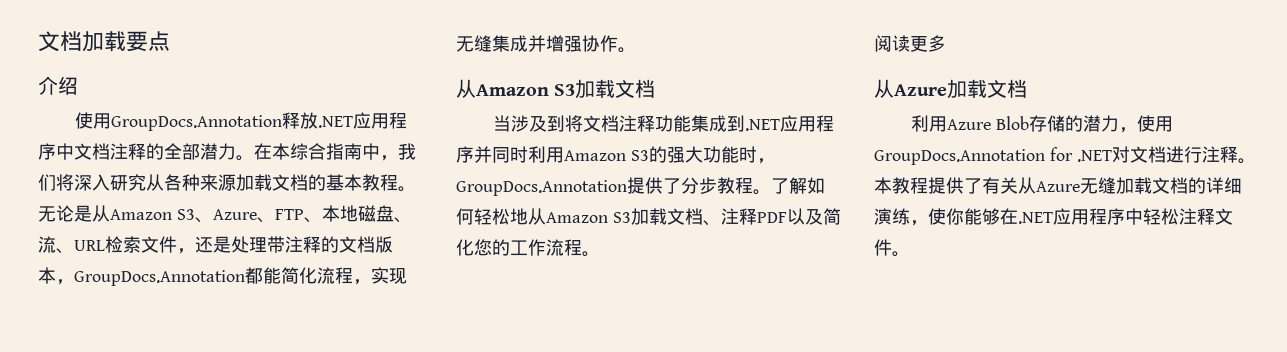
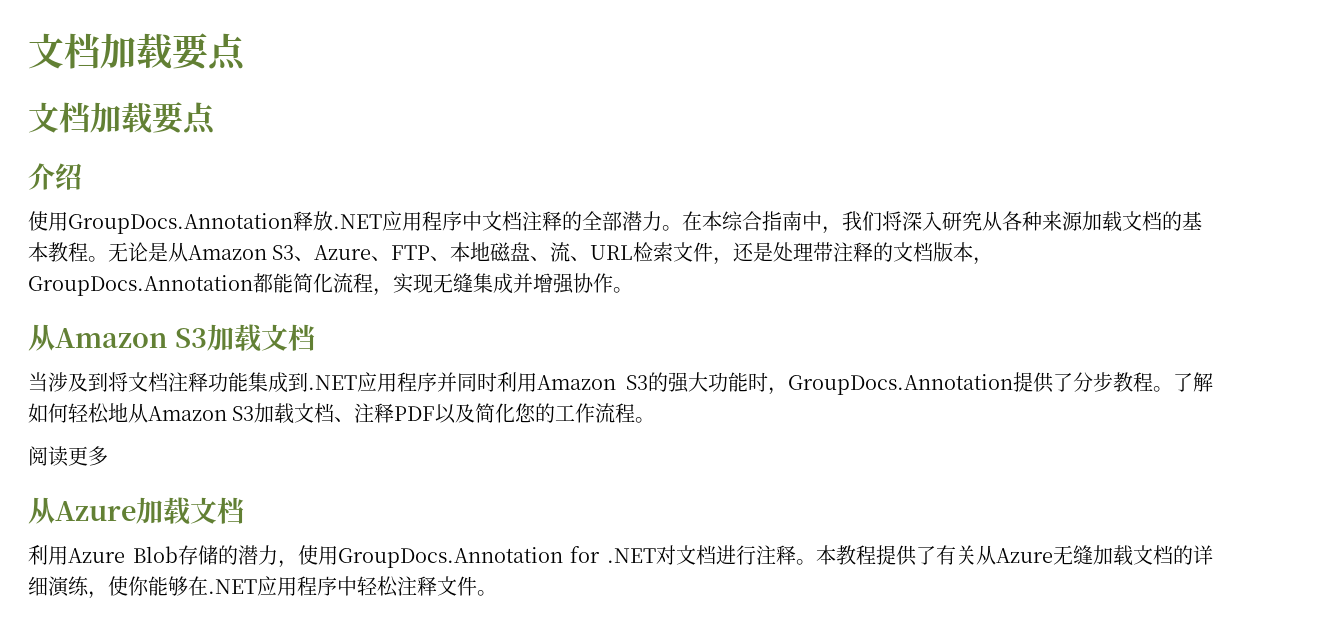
[38,31,170,52] 文档加载要点 -> [28,33,247,71] [28,102,216,135] 文档加载要点 // 文档加载要点

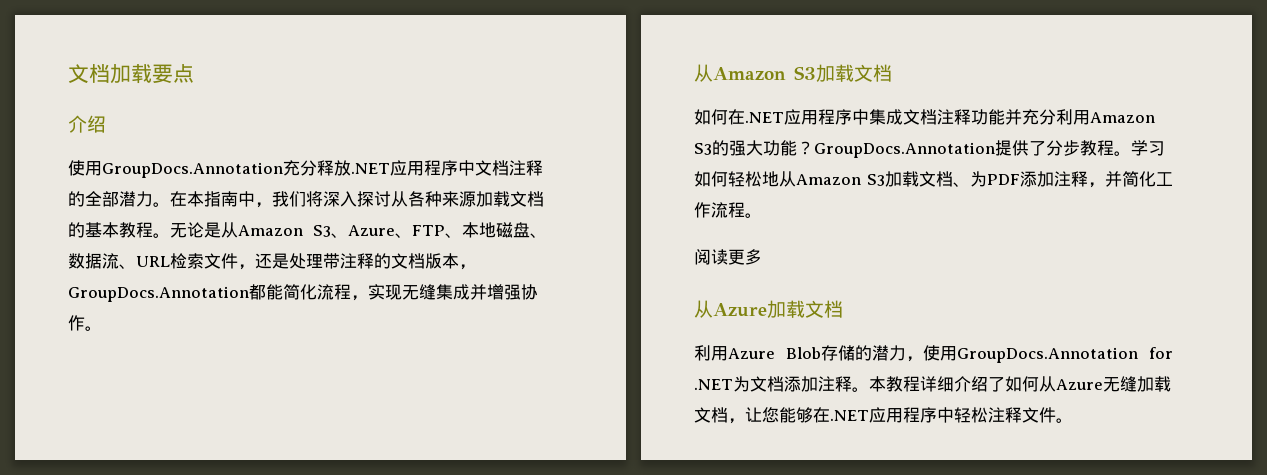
[28,33,247,71] [28,102,216,135] 文档加载要点 // 文档加载要点 -> [68,64,194,84] 文档加载要点
(293, 223) none -> [283,160,317,176] 充分
[722,211,762,231] 综合 -> (204, 199) none
[942,211,982,231] 研究 -> [357,191,391,207] 探讨
(551, 258) none -> [68,253,102,269] 数据
[28,372,497,393] 当涉及到将文档注释功能集成到.NET应用程序并同时 -> [694,109,1056,125] 如何在.NET应用程序中集成文档注释功能并充分
[747,372,788,395] 时， -> [797,141,814,155] ？
[1173,372,1213,392] 了解 -> [1131,140,1165,156] 学习
[354,403,556,424] 注释PDF以及简化您的 -> [970,171,1156,188] 为PDF添加注释，并简化
[655,545,756,565] 对文档进行 -> [733,376,818,392] 为文档添加
[875,545,976,566] 提供了有关 -> [920,376,1039,392] 详细介绍了如何
[1173,545,1213,565] [28,576,149,599] 的详细演练，使你 -> [728,407,779,424] ，让您

